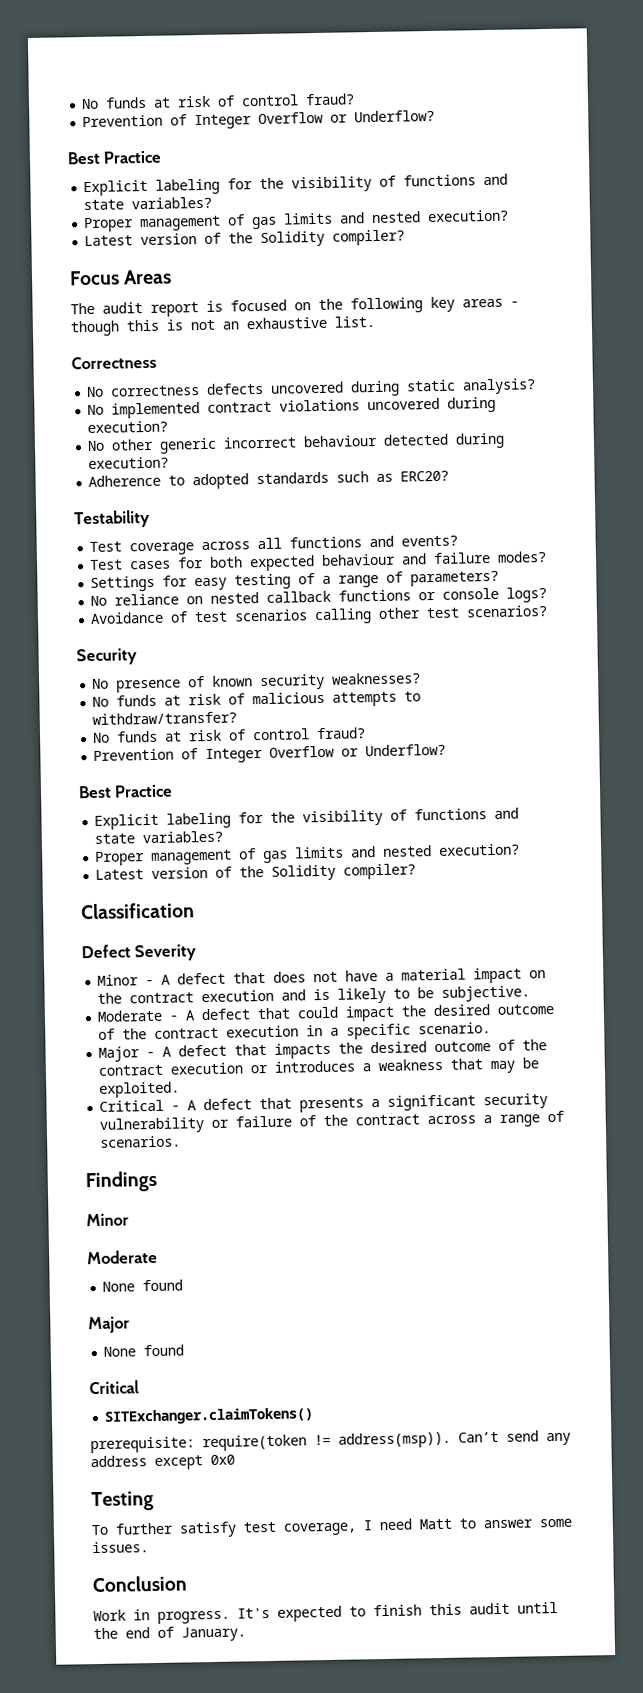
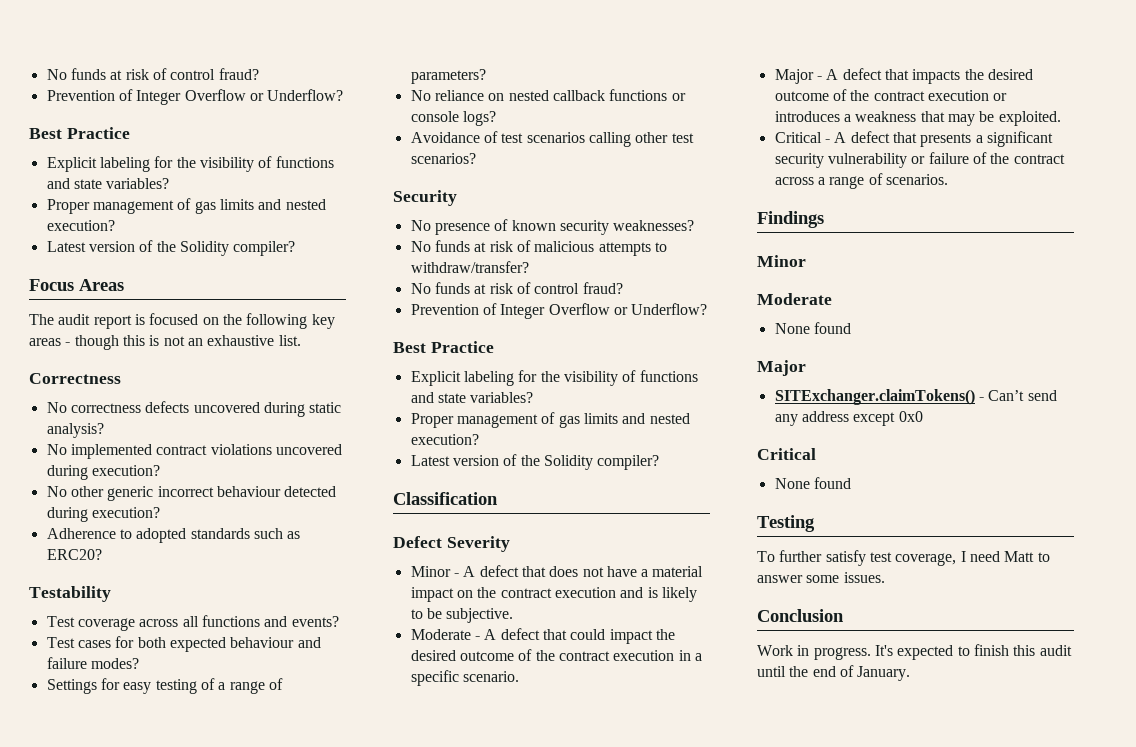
[103,1344,185,1357] [89,1380,139,1395] [104,1407,315,1425] [90,1431,451,1454] None found // Critical // SITExchanger.claimTokens() // prerequisite: require(token != address(msp)). -> [774,389,984,405] SITExchanger.claimTokens() -
(235, 1460) none -> [757,448,816,460] [774,477,851,489] // Critical // None found

